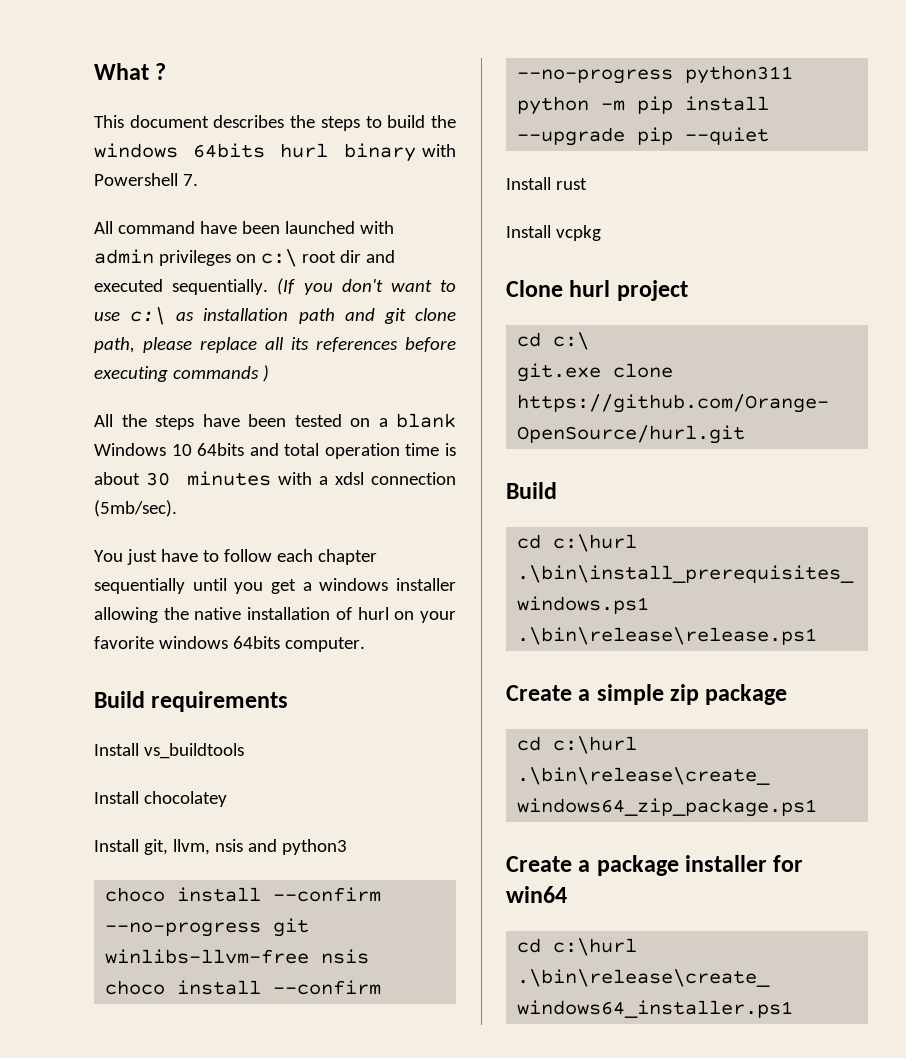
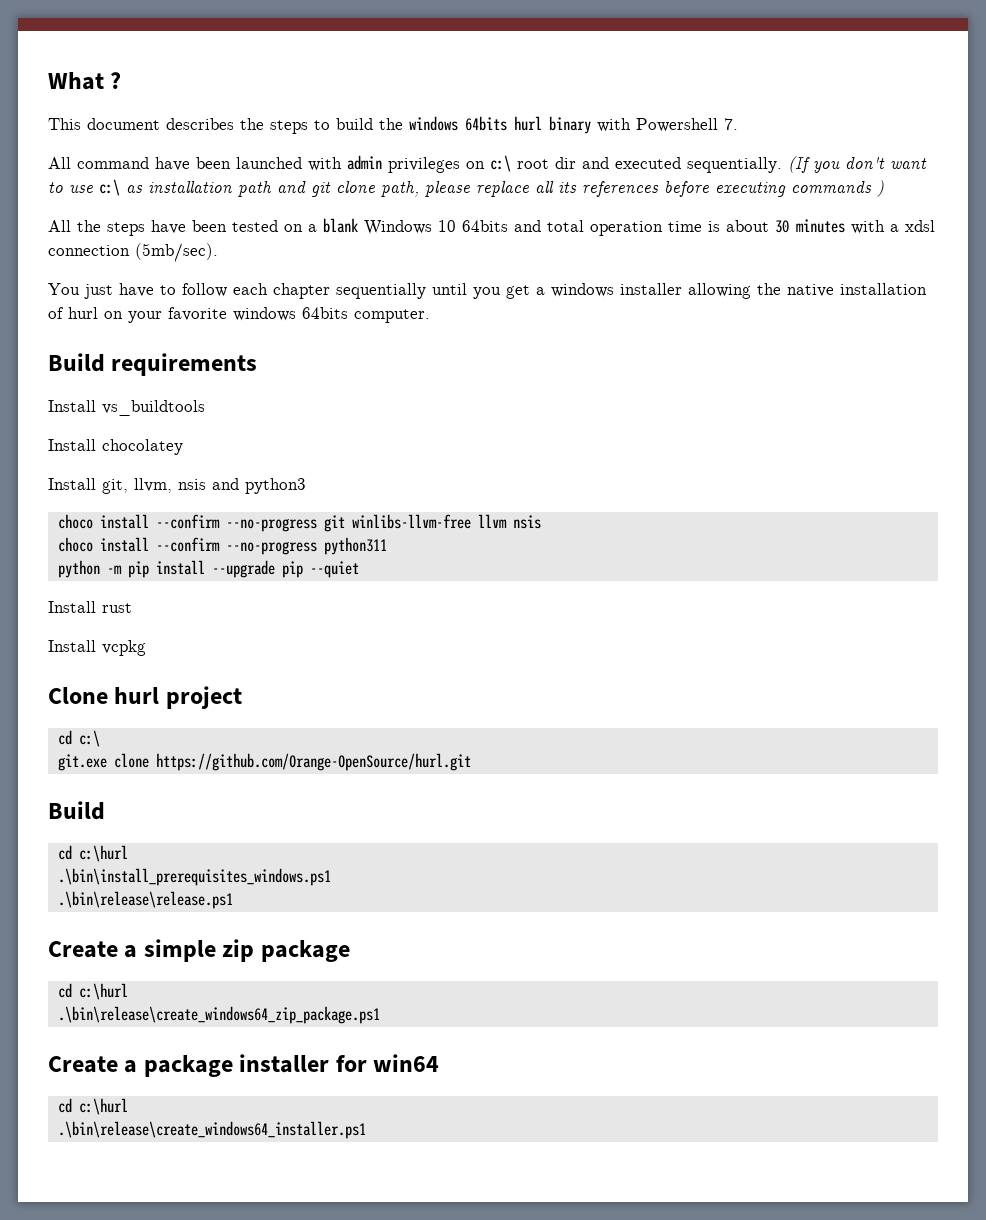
(310, 956) none -> [477,514,507,528] llvm

